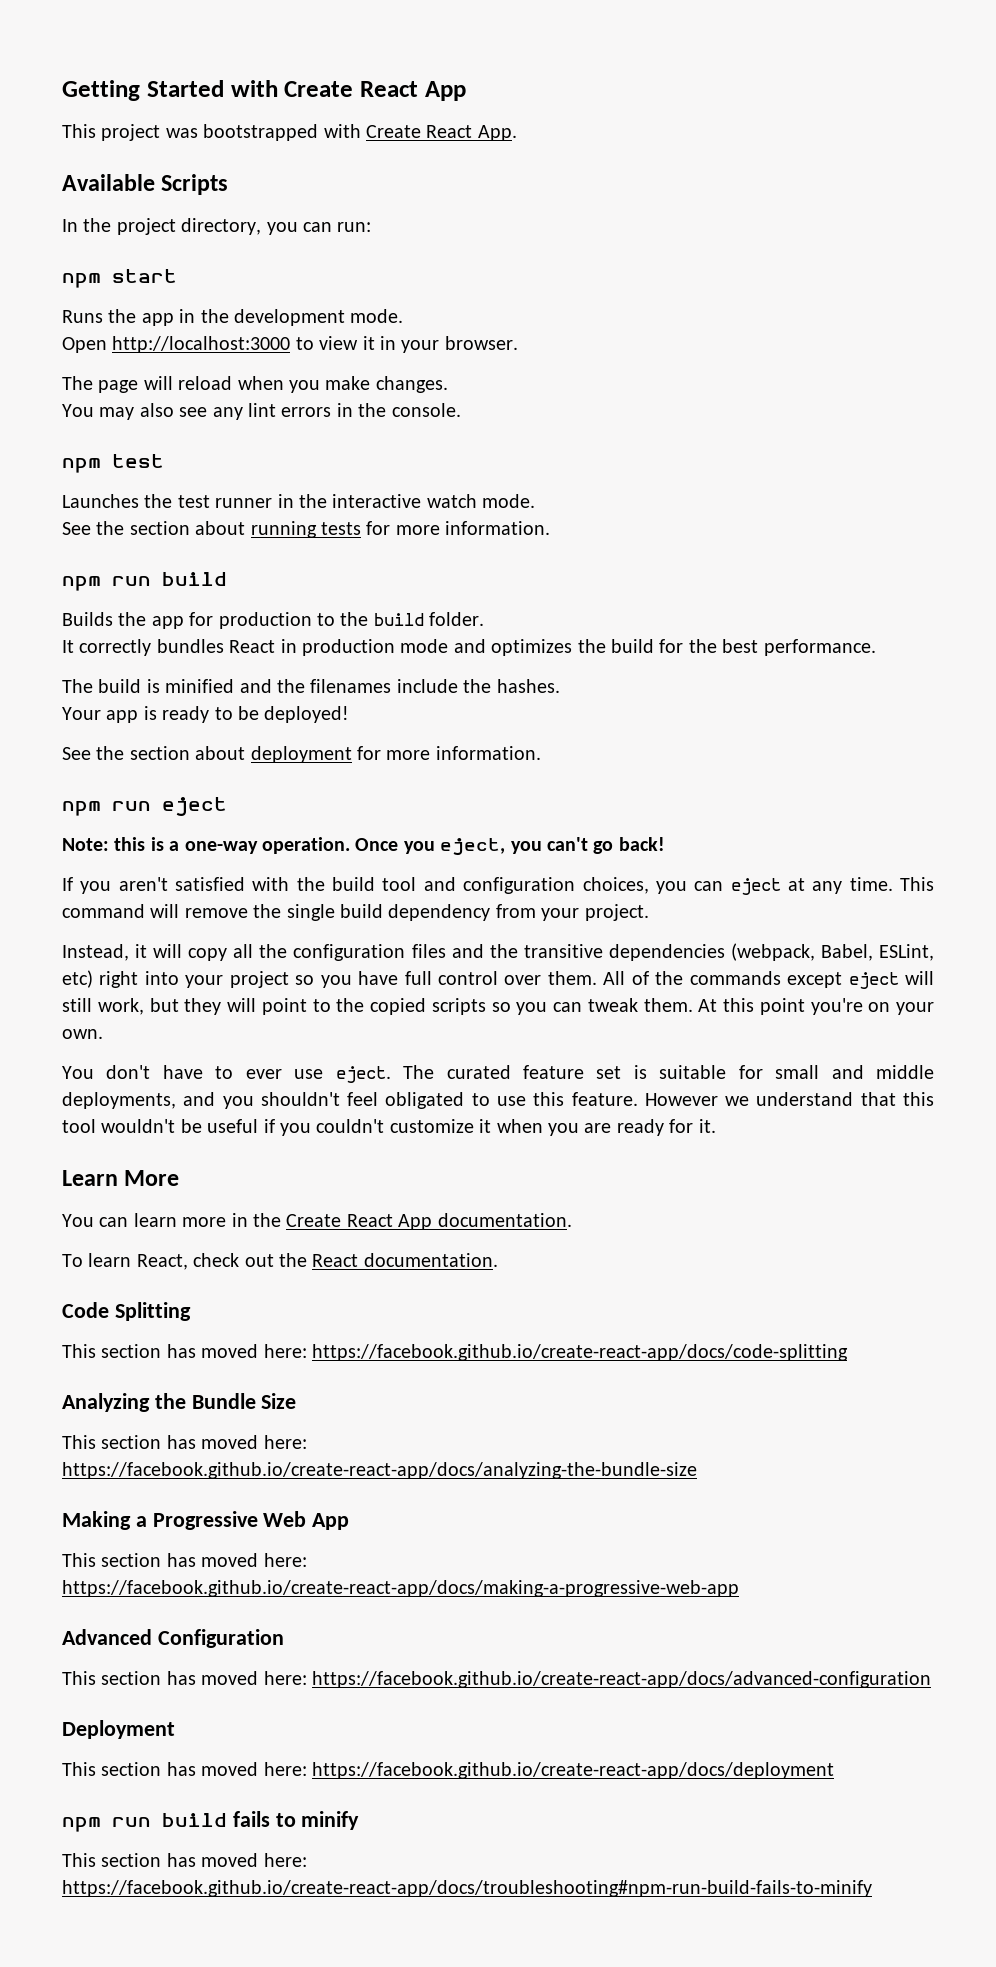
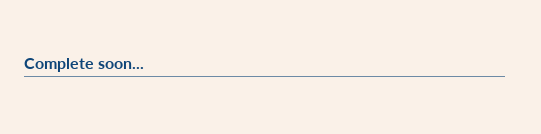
[62,80,466,101] [62,124,517,141] [62,174,229,195] [62,218,372,235] [62,269,177,288] [62,309,404,326] [62,336,518,353] [62,376,448,393] [62,403,461,420] [62,454,164,473] [62,494,536,508] [62,521,551,538] [62,572,227,591] [62,612,485,629] [62,639,876,656] [62,679,560,693] [62,706,350,723] [62,746,541,763] [62,797,227,816] [62,837,665,856] [62,877,935,895] [62,904,649,921] [62,943,934,961] [62,970,935,989] [62,998,934,1015] [62,1029,103,1039] [62,1065,934,1083] [62,1092,935,1109] [62,1119,716,1136] [62,1170,180,1186] [62,1213,572,1230] [62,1253,498,1270] [62,1302,191,1321] [62,1344,848,1361] [62,1393,297,1412] [62,1435,307,1449] [62,1462,697,1479] [62,1511,350,1530] [62,1553,307,1567] [62,1580,739,1597] [62,1629,284,1648] [62,1671,931,1688] [62,1720,175,1739] [62,1762,834,1779] [62,1811,360,1832] [62,1853,307,1867] [62,1880,872,1897] Getting Started with Create React App // This project was bootstrapped with Create React App. // Available Scripts // In the project directory, you can run: // npm start // Runs the app in the development mode. // Open http://localhost:3000 to view it in your browser. // The page will reload when you make changes. // You may also see any lint errors in the console. // npm test // Launches the test runner in the interactive watch mode. // See the section about running tests for more information. // npm run build // Builds the app for production to the build folder. // It correctly bundles React in production mode and optimizes the build for the best performance. // The build is minified and the filenames include the hashes. // Your app is ready to be deployed! // See the section about deployment for more information. // npm run eject // Note: this is a one-way operation. Once you eject, you can't go back! // If you aren't satisfied with the build tool and configuration choices, you can eject at any time. This command will remove the single build dependency from your project. // Instead, it will copy all the configuration files and the transitive dependencies (webpack, Babel, ESLint, etc) right into your project so you have full control over them. All of the commands except eject will still work, but they will point to the copied scripts so you can tweak them. At this point you're on your own. // You don't have to ever use eject. The curated feature set is suitable for small and middle deployments, and you shouldn't feel obligated to use this feature. However we understand that this tool wouldn't be useful if you couldn't customize it when you are ready for it. // Learn More // You can learn more in the Create React App documentation. // To learn React, check out the React documentation. // Code Splitting // This section has moved here: https://facebook.github.io/create-react-app/docs/code-splitting // Analyzing the Bundle Size // This section has moved here: https://facebook.github.io/create-react-app/docs/analyzing-the-bundle-size // Making a Progressive Web App // This section has moved here: https://facebook.github.io/create-react-app/docs/making-a-progressive-web-app // Advanced Configuration // This section has moved here: https://facebook.github.io/create-react-app/docs/advanced-configuration // Deployment // This section has moved here: https://facebook.github.io/create-react-app/docs/deployment // npm run build fails to minify // This section has moved here: https://facebook.github.io/create-react-app/docs/troubleshooting#npm-run-build-fails-to-minify -> [24,58,145,72] Complete soon...

